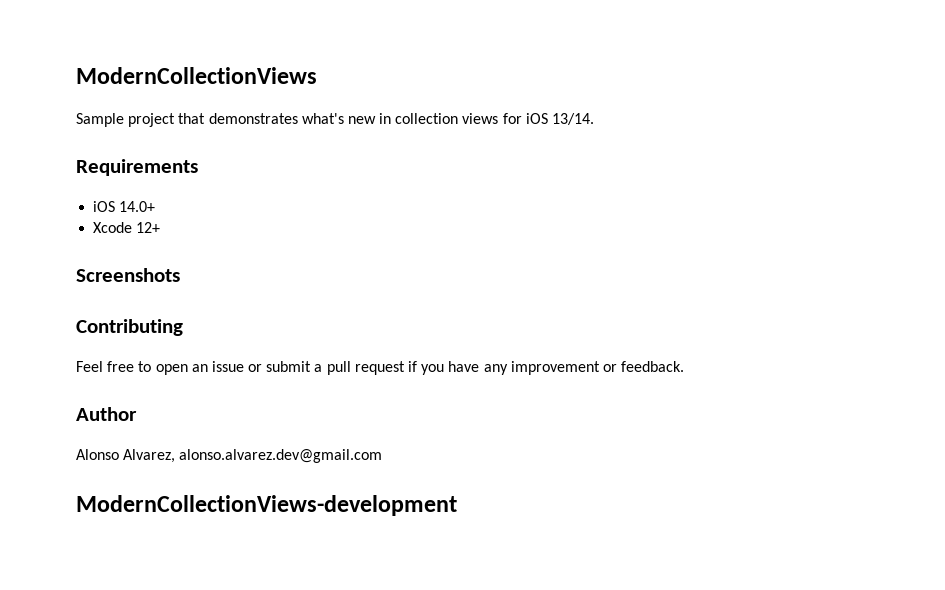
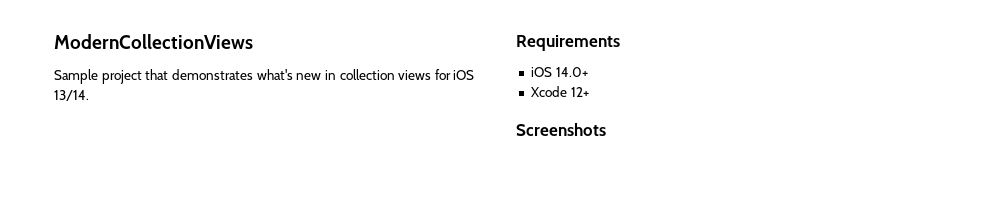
[76,319,183,336] [76,361,685,375] [76,407,137,421] [76,449,383,463] [76,495,457,516] // Contributing // Feel free to open an issue or submit a pull request if you have any improvement or feedback. // Author // Alonso Alvarez, alonso.alvarez.dev@gmail.com // ModernCollectionViews-development -> (606, 129) none

